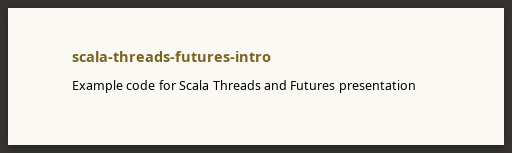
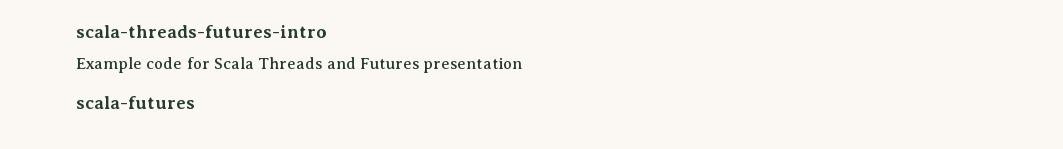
(416, 86) none -> [76,96,195,109] // scala-futures

